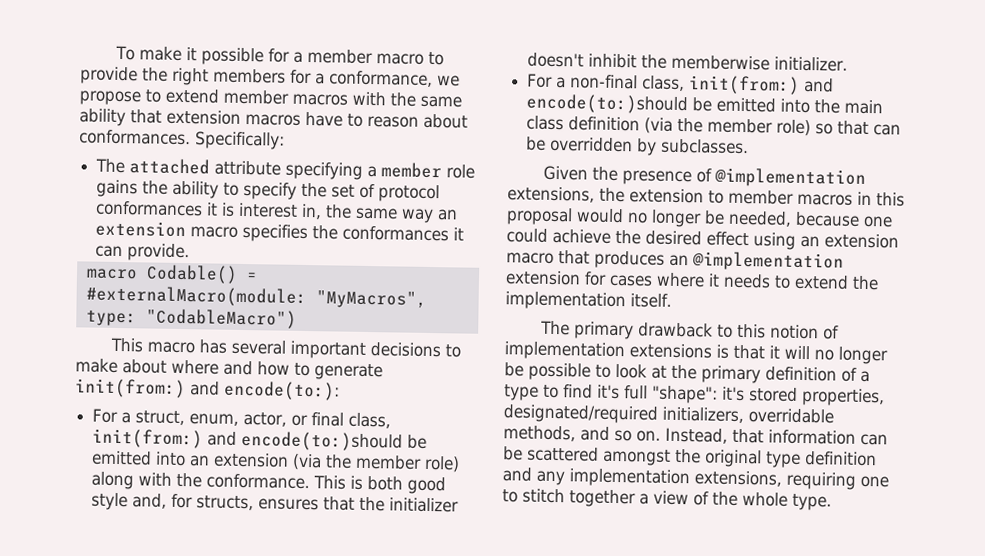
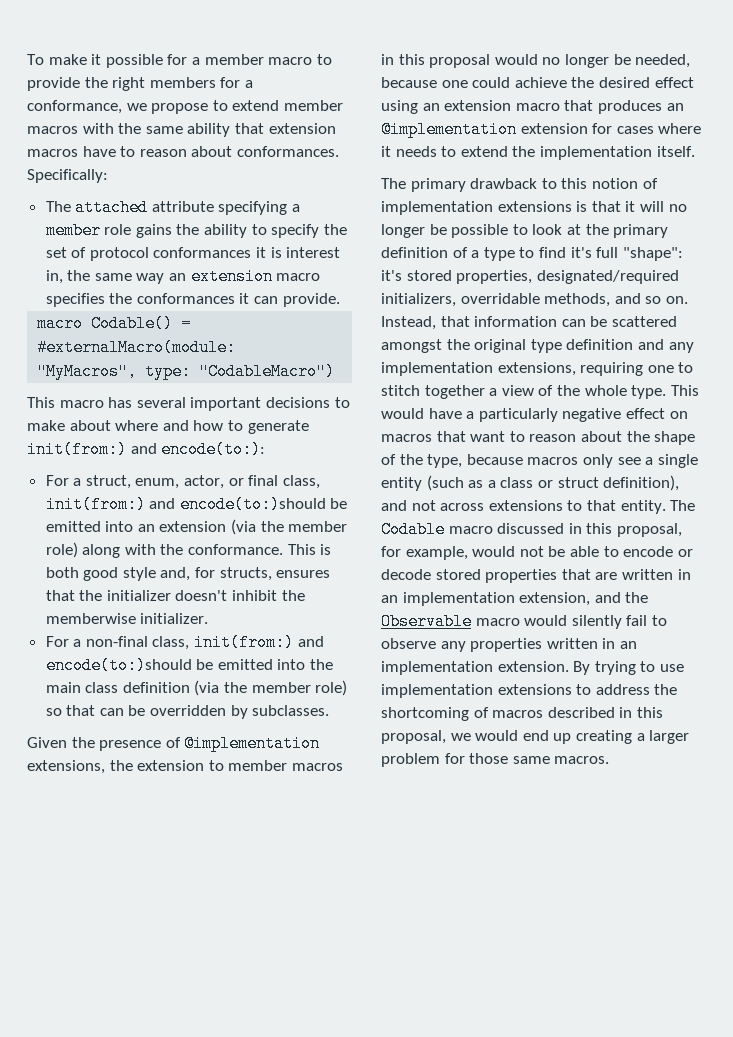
(832, 502) none -> [670,385,699,396] [381,408,688,422] [381,431,696,445] [381,454,698,468] [381,475,680,491] [381,500,696,514] [381,521,682,538] [381,546,693,560] [381,569,691,583] [381,592,649,606] [381,613,667,630] [381,638,637,652] [381,661,684,675] [381,684,678,698] [381,707,663,721] [381,730,690,744] [381,753,610,767] This would have a particularly negative effect on macros that want to reason about the shape of the type, because macros only see a single entity (such as a class or struct definition), and not across extensions to that entity. The Codable macro discussed in this proposal, for example, would not be able to encode or decode stored properties that are written in an implementation extension, and the Observable macro would silently fail to observe any properties written in an implementation extension. By trying to use implementation extensions to address the shortcoming of macros described in this proposal, we would end up creating a larger problem for those same macros.

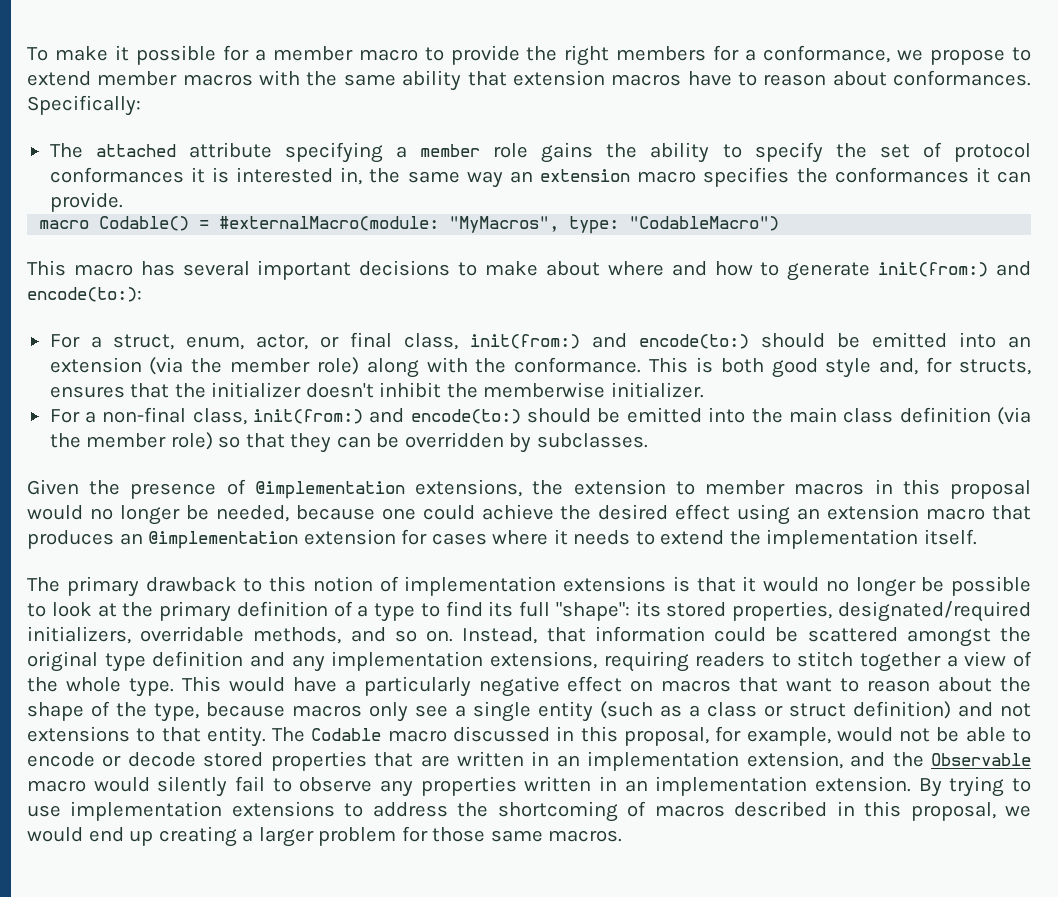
[286,247,341,258] interest -> [236,167,334,183] interested
[179,496,326,513] encode(to:)should -> [639,333,826,349] encode(to:) should
[45,657,192,674] encode(to:)should -> [410,408,592,424] encode(to:) should
(96, 710) none -> [290,433,332,453] they
[639,201,664,212] will -> [763,577,819,592] would
[570,247,592,258] it's -> [488,601,514,617] its
[381,270,402,281] it's -> [635,601,661,617] its
[561,319,586,327] can -> [714,627,767,642] could
[647,365,674,373] one -> [695,652,766,667] readers
[603,475,680,491] definition), -> [853,701,951,719] definition)
[440,503,485,511] across -> (1031, 710) none

